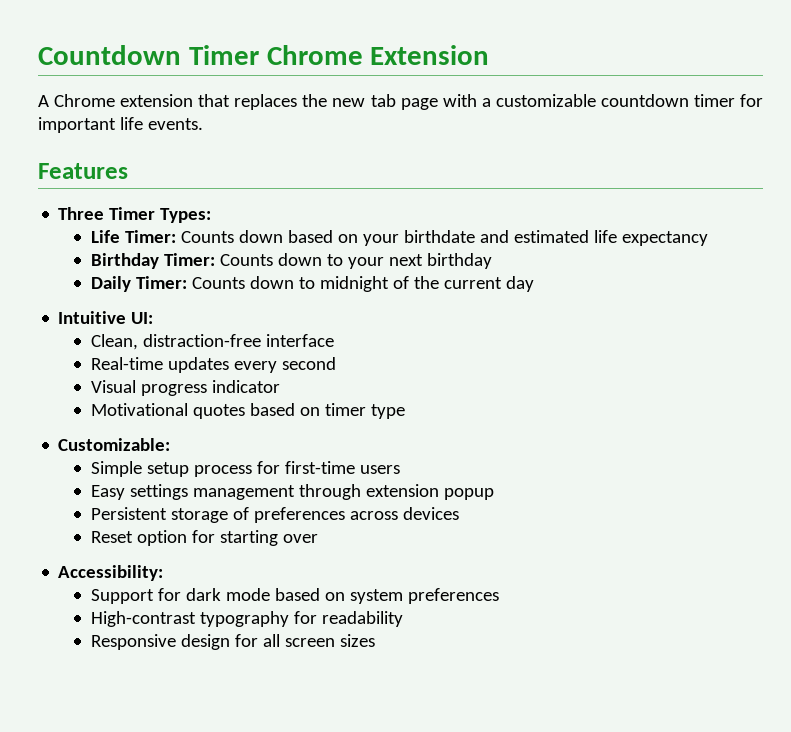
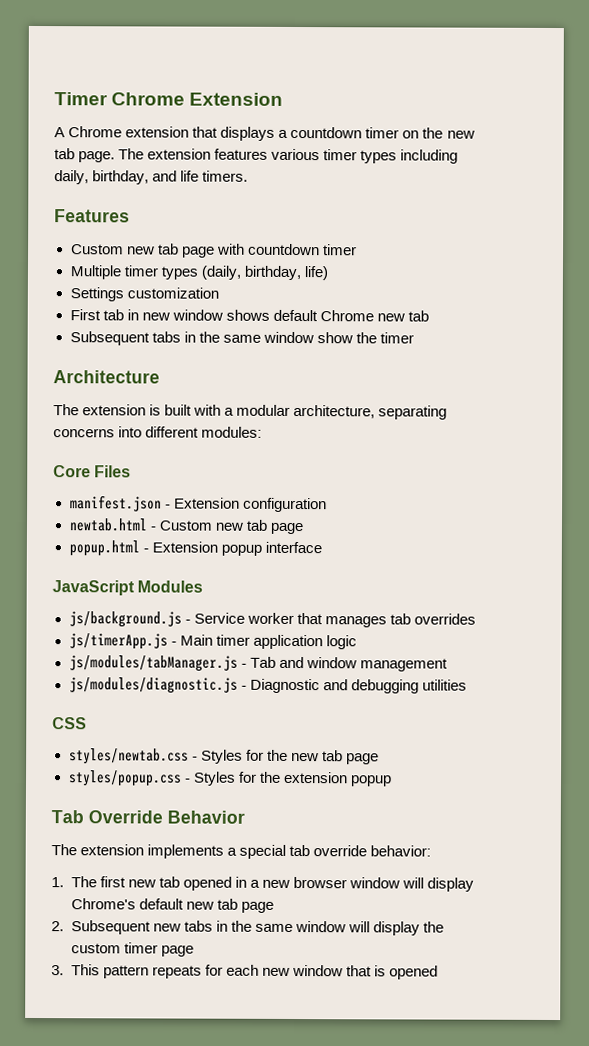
[38,45,181,65] Countdown -> (54, 99) none
[234,94,763,110] [38,117,203,133] [38,163,128,179] [58,207,212,223] [90,230,708,246] [90,253,492,269] [90,276,534,292] [58,311,154,324] [90,334,334,350] [90,357,336,373] [90,380,280,396] [90,403,405,419] [58,438,171,451] [90,461,400,477] [90,484,494,500] [90,507,459,523] [90,530,318,546] [58,565,164,581] [90,588,499,604] [90,611,403,627] [90,634,375,650] replaces the new tab page with a customizable countdown timer for important life events. // Features // Three Timer Types: // Life Timer: Counts down based on your birthdate and estimated life expectancy // Birthday Timer: Counts down to your next birthday // Daily Timer: Counts down to midnight of the current day // Intuitive UI: // Clean, distraction-free interface // Real-time updates every second // Visual progress indicator // Motivational quotes based on timer type // Customizable: // Simple setup process for first-time users // Easy settings management through extension popup // Persistent storage of preferences across devices // Reset option for starting over // Accessibility: // Support for dark mode based on system preferences // High-contrast typography for readability // Responsive design for all screen sizes -> [220,126,475,141] [54,148,459,164] [54,170,249,185] [54,209,130,223] [70,243,357,258] [69,265,328,281] [69,287,219,302] [69,309,429,322] [69,331,414,346] [53,370,160,384] [53,404,448,420] [53,426,263,438] [53,465,132,478] [69,495,327,513] [68,518,303,535] [68,540,322,557] [52,580,204,596] [68,611,476,628] [68,633,357,650] [68,655,448,672] [68,677,467,694] [52,717,87,730] [68,748,379,765] [67,770,392,787] [51,810,245,824] [51,844,432,859] [51,876,475,892] [70,898,274,913] [51,920,444,936] [70,942,194,957] [51,964,438,980] displays a countdown timer on the new tab page. The extension features various timer types including daily, birthday, and life timers. // Features // Custom new tab page with countdown timer // Multiple timer types (daily, birthday, life) // Settings customization // First tab in new window shows default Chrome new tab // Subsequent tabs in the same window show the timer // Architecture // The extension is built with a modular architecture, separating concerns into different modules: // Core Files // manifest.json - Extension configuration // newtab.html - Custom new tab page // popup.html - Extension popup interface // JavaScript Modules // js/background.js - Service worker that manages tab overrides // js/timerApp.js - Main timer application logic // js/modules/tabManager.js - Tab and window management // js/modules/diagnostic.js - Diagnostic and debugging utilities // CSS // styles/newtab.css - Styles for the new tab page // styles/popup.css - Styles for the extension popup // Tab Override Behavior // The extension implements a special tab override behavior: // 1. The first new tab opened in a new browser window will display Chrome's default new tab page // 2. Subsequent new tabs in the same window will display the custom timer page // 3. This pattern repeats for each new window that is opened

